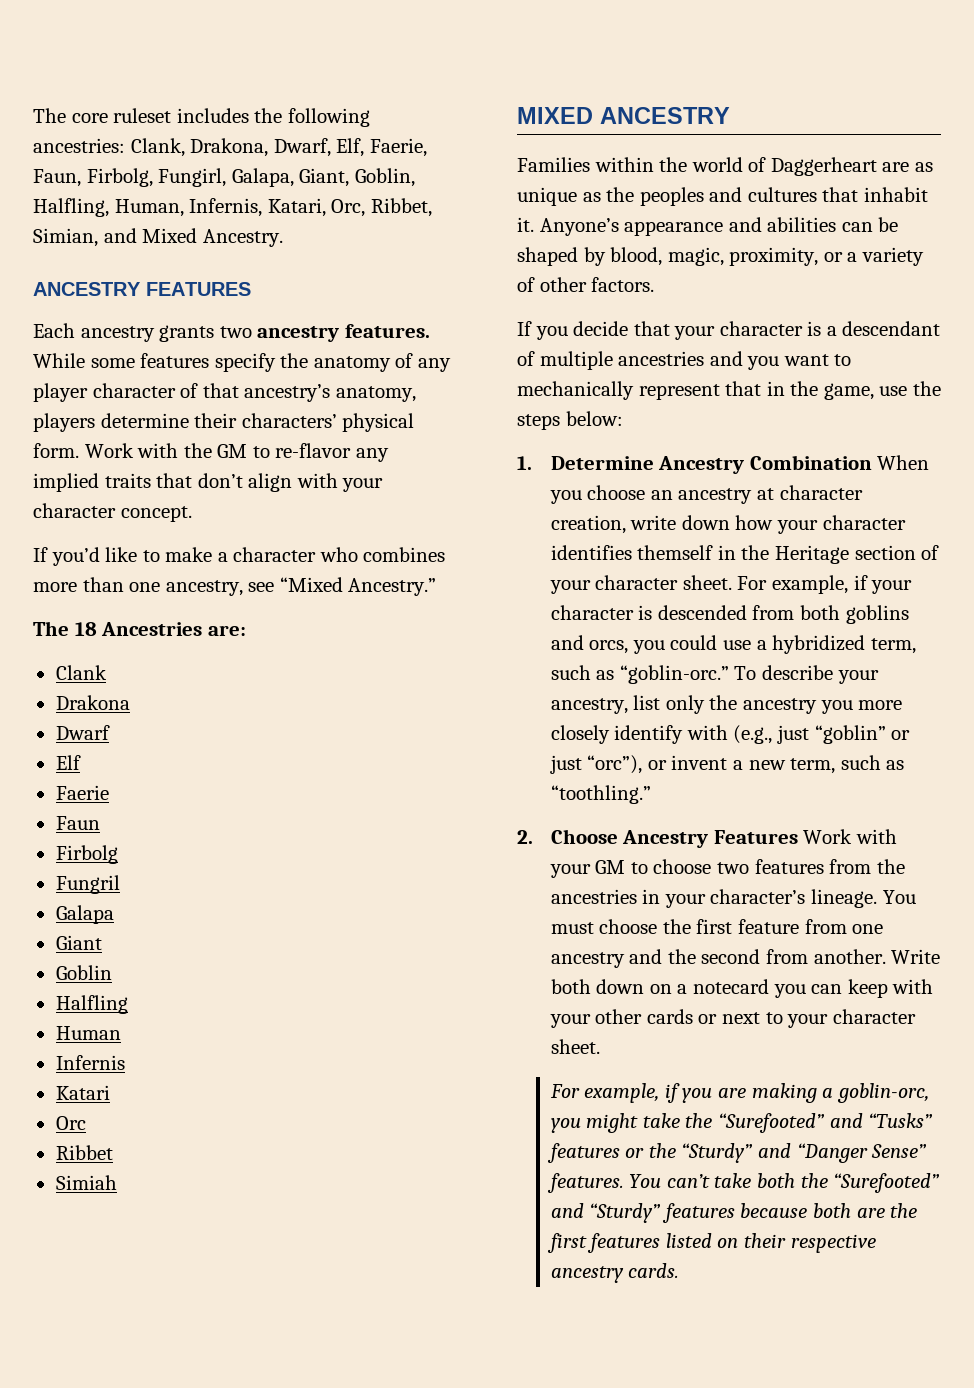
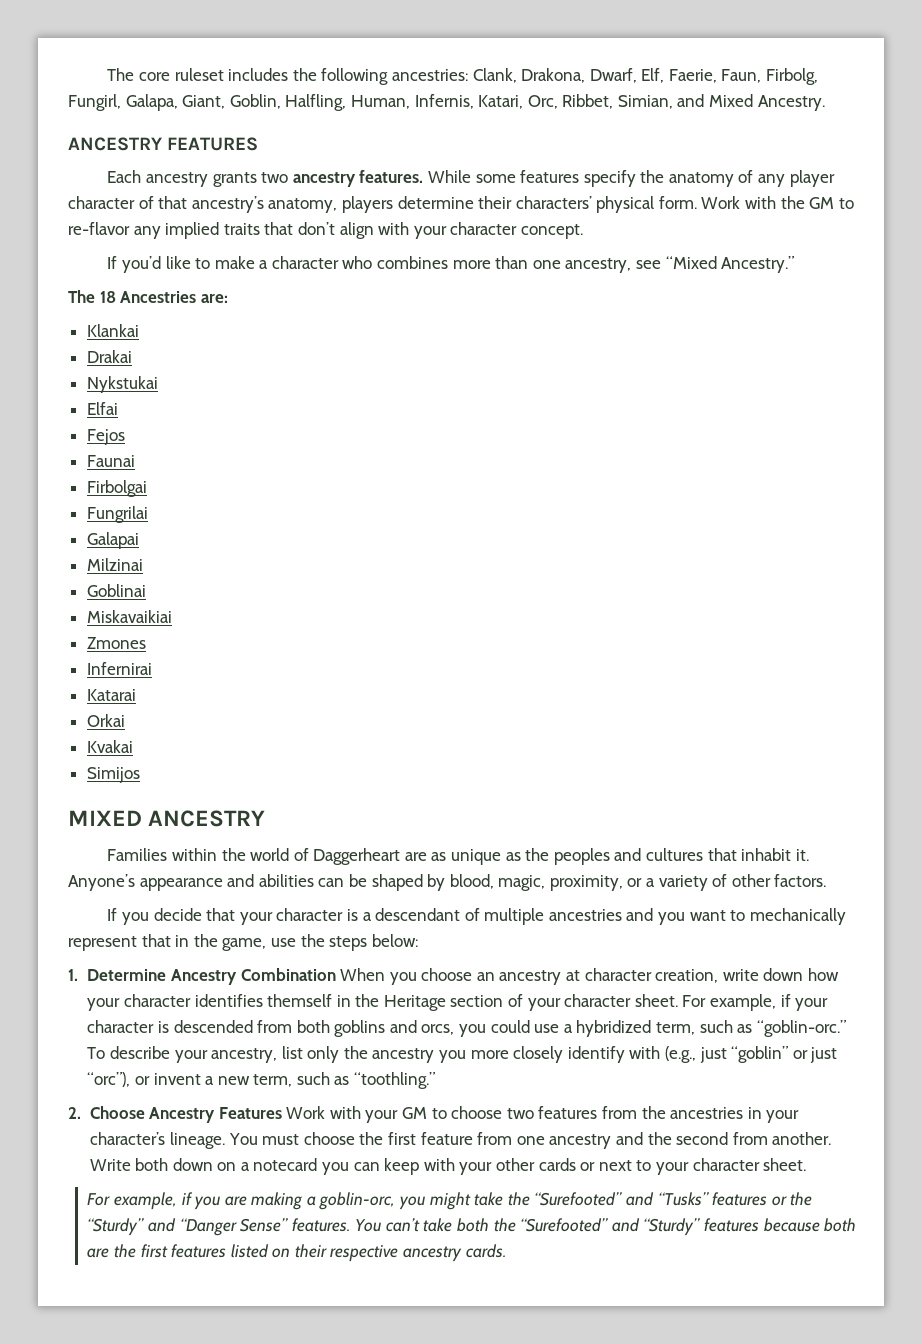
[55,665,107,680] [55,695,130,710] [55,725,110,740] [55,755,81,770] [55,785,109,800] [55,816,100,830] [55,845,118,864] [55,875,120,894] [55,905,114,924] [55,935,102,950] [55,965,112,980] [55,995,128,1014] [55,1026,121,1040] [55,1055,125,1070] [55,1085,110,1100] [55,1116,86,1130] [55,1145,113,1160] [55,1175,117,1190] Clank // Drakona // Dwarf // Elf // Faerie // Faun // Firbolg // Fungril // Galapa // Giant // Goblin // Halfling // Human // Infernis // Katari // Orc // Ribbet // Simiah -> [86,324,139,337] [86,350,132,363] [86,376,158,393] [86,402,118,415] [86,429,125,445] [86,455,135,467] [86,480,147,497] [86,506,148,523] [86,532,139,549] [86,558,143,571] [86,584,146,597] [86,610,172,623] [86,637,146,649] [86,662,152,675] [86,689,136,701] [86,714,125,727] [86,740,133,753] [86,767,140,783] Klankai // Drakai // Nykstukai // Elfai // Fejos // Faunai // Firbolgai // Fungrilai // Galapai // Milzinai // Goblinai // Miskavaikiai // Zmones // Infernirai // Katarai // Orkai // Kvakai // Simijos

